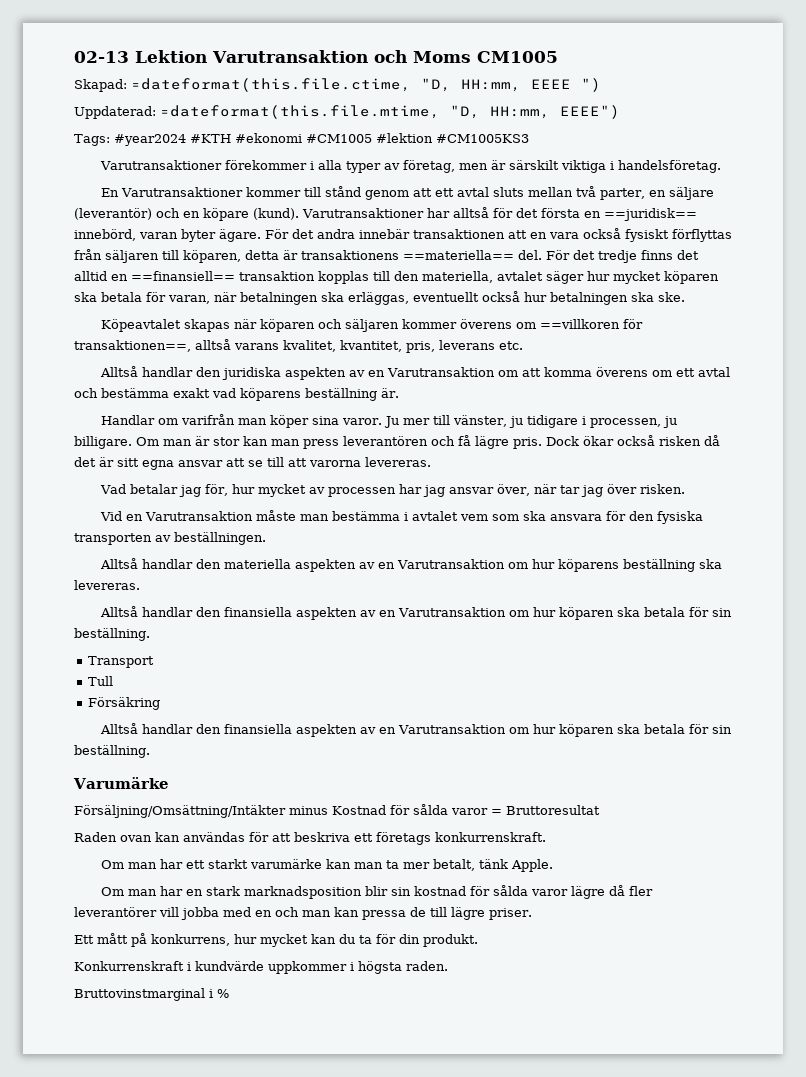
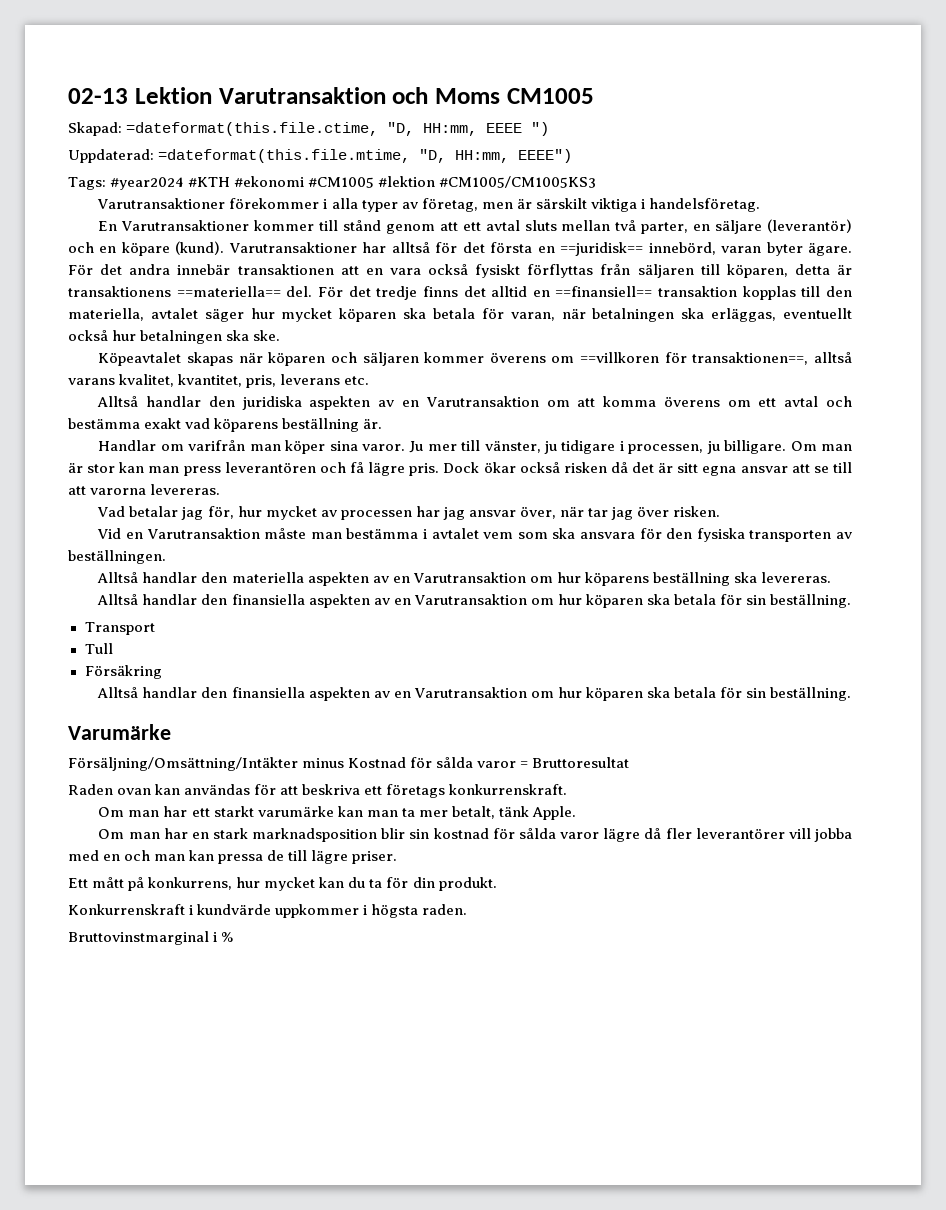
[435,134,529,143] #CM1005KS3 -> [439,176,597,188] #CM1005/CM1005KS3

